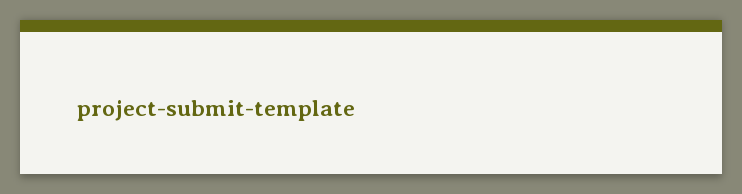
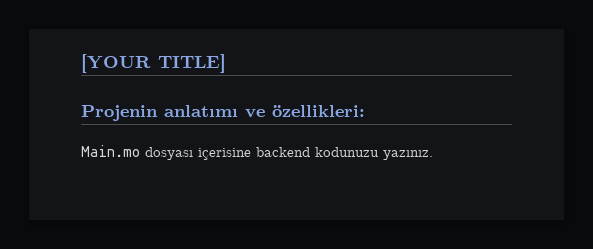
[77,100,355,121] project-submit-template -> [81,54,226,73] [81,105,365,121] [81,145,433,160] [YOUR TITLE] // Projenin anlatımı ve özellikleri: // Main.mo dosyası içerisine backend kodunuzu yazınız.

